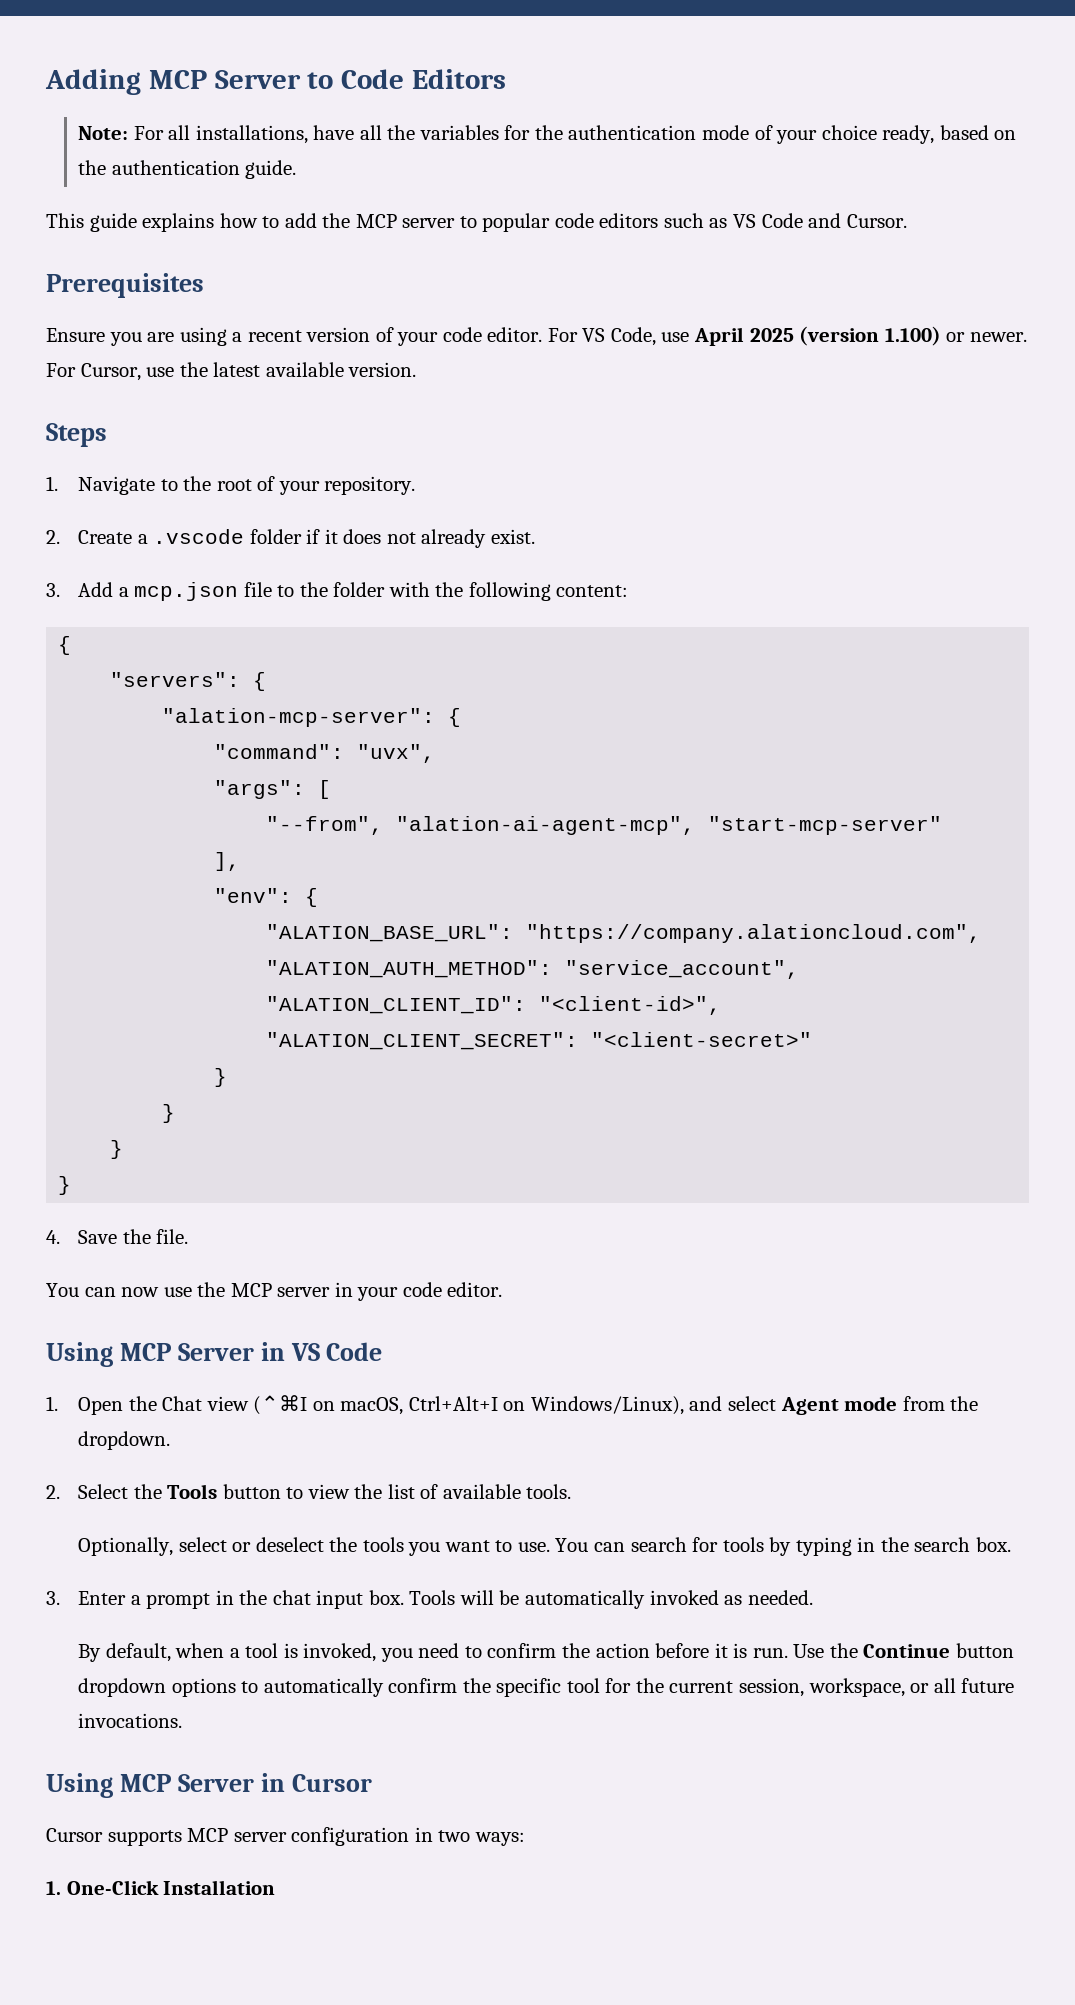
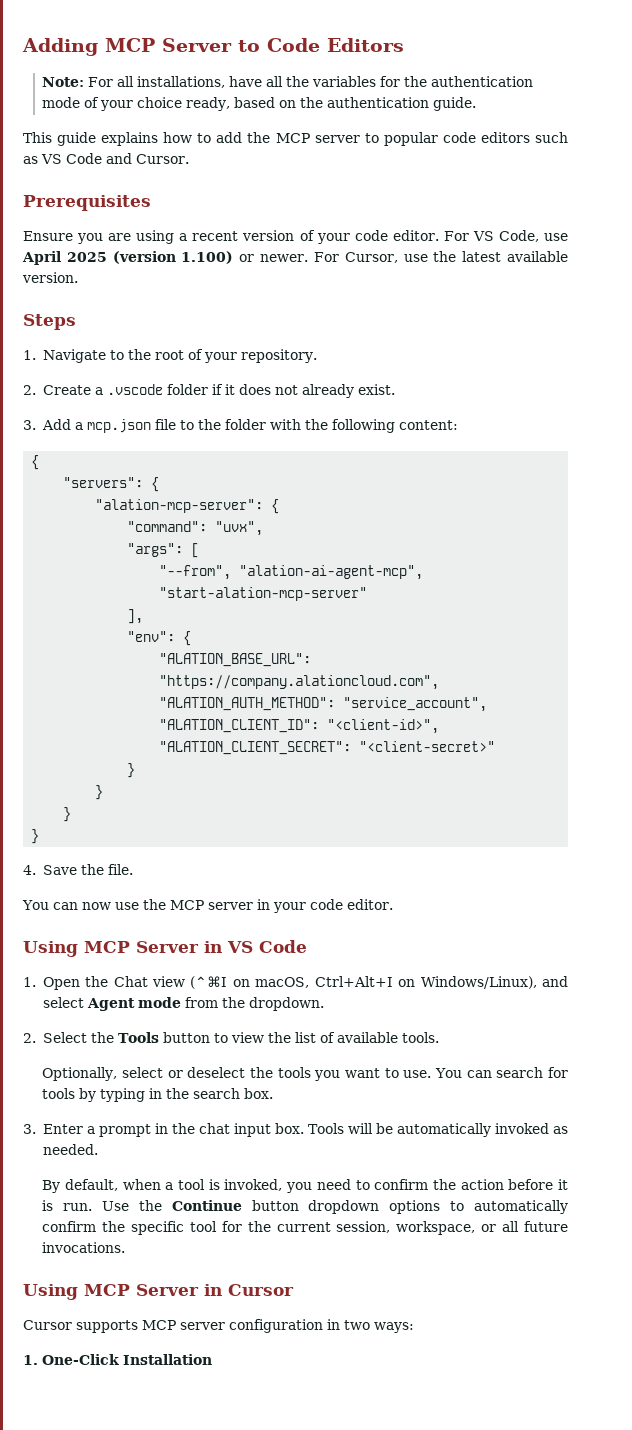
[708,816,943,835] "start-mcp-server" -> [159,587,368,601] "start-alation-mcp-server"

